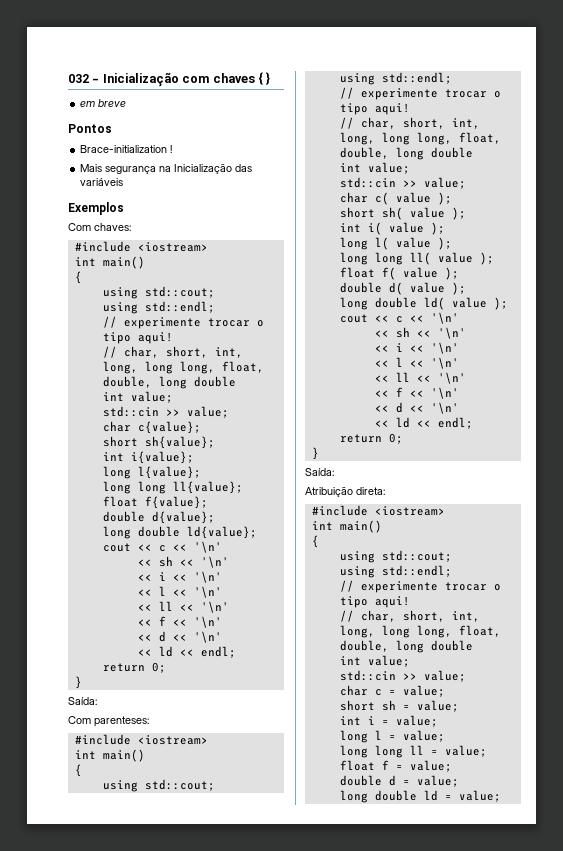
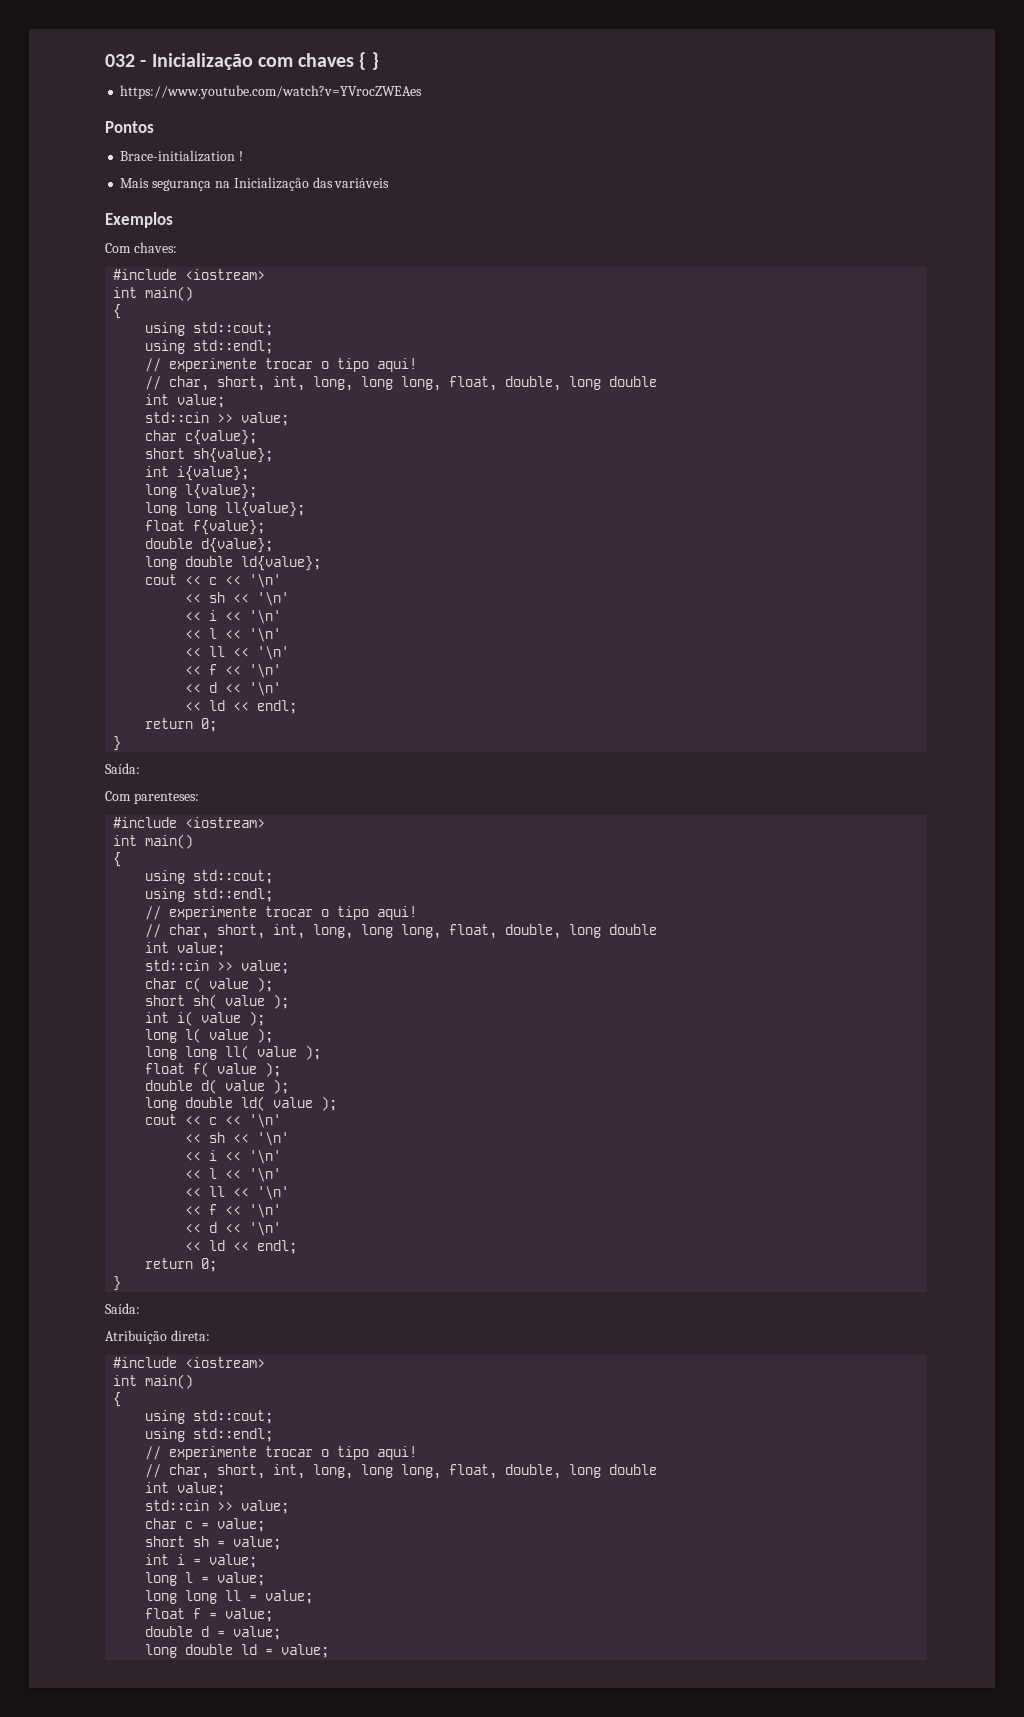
[80,99,127,107] em breve -> [120,85,423,99] https://www.youtube.com/watch?v=YVrocZWEAes

